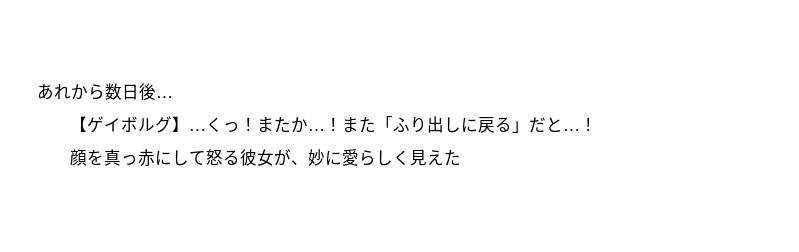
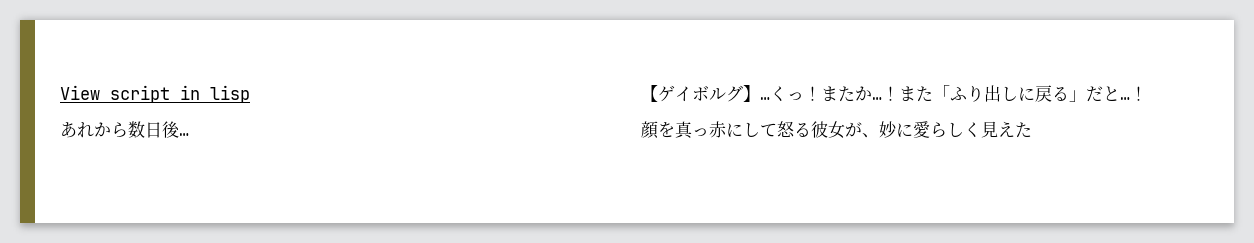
(37, 91) none -> [60,85,250,103] View script in lisp //

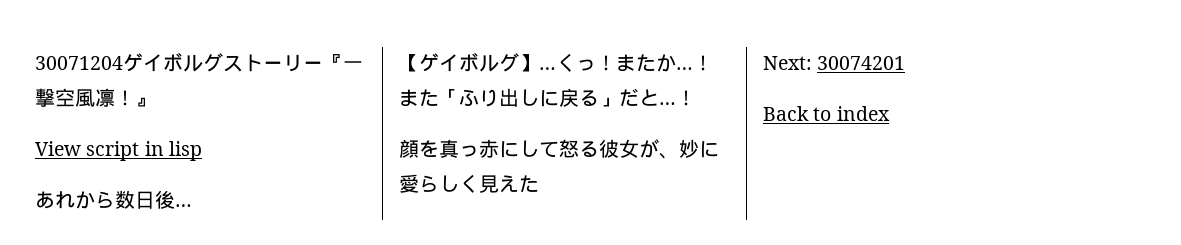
(60, 92) none -> [35,52,363,72] [35,88,155,107] 30071204ゲイボルグストーリー『一撃空風凛！』 //
(1032, 130) none -> [763,56,906,70] [763,106,890,121] // Next: 30074201 // Back to index

